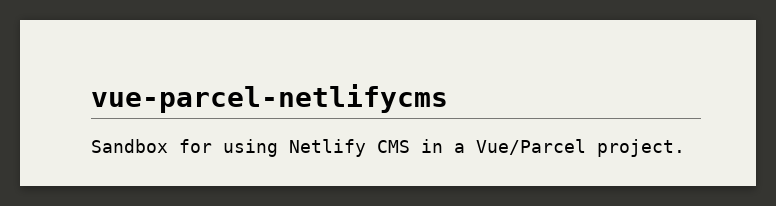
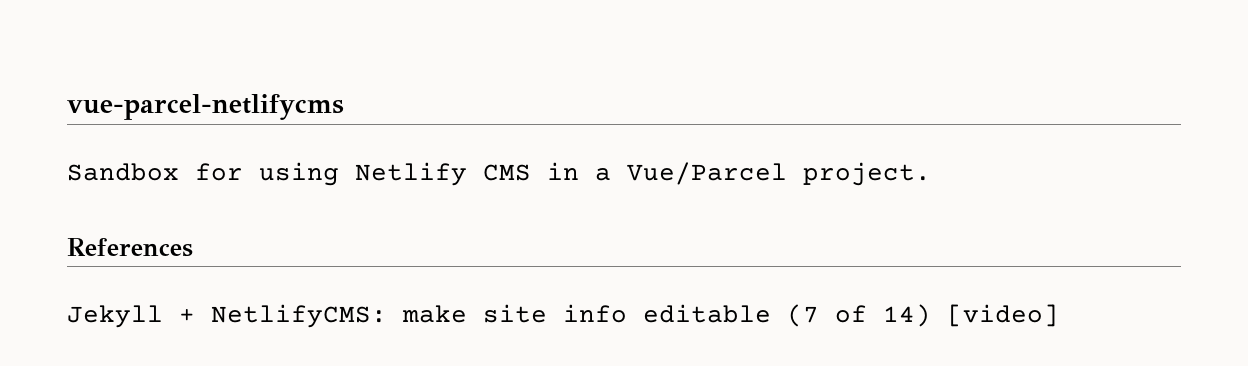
(685, 148) none -> [67,238,193,257] [67,304,1059,328] // References // Jekyll + NetlifyCMS: make site info editable (7 of 14) [video]

